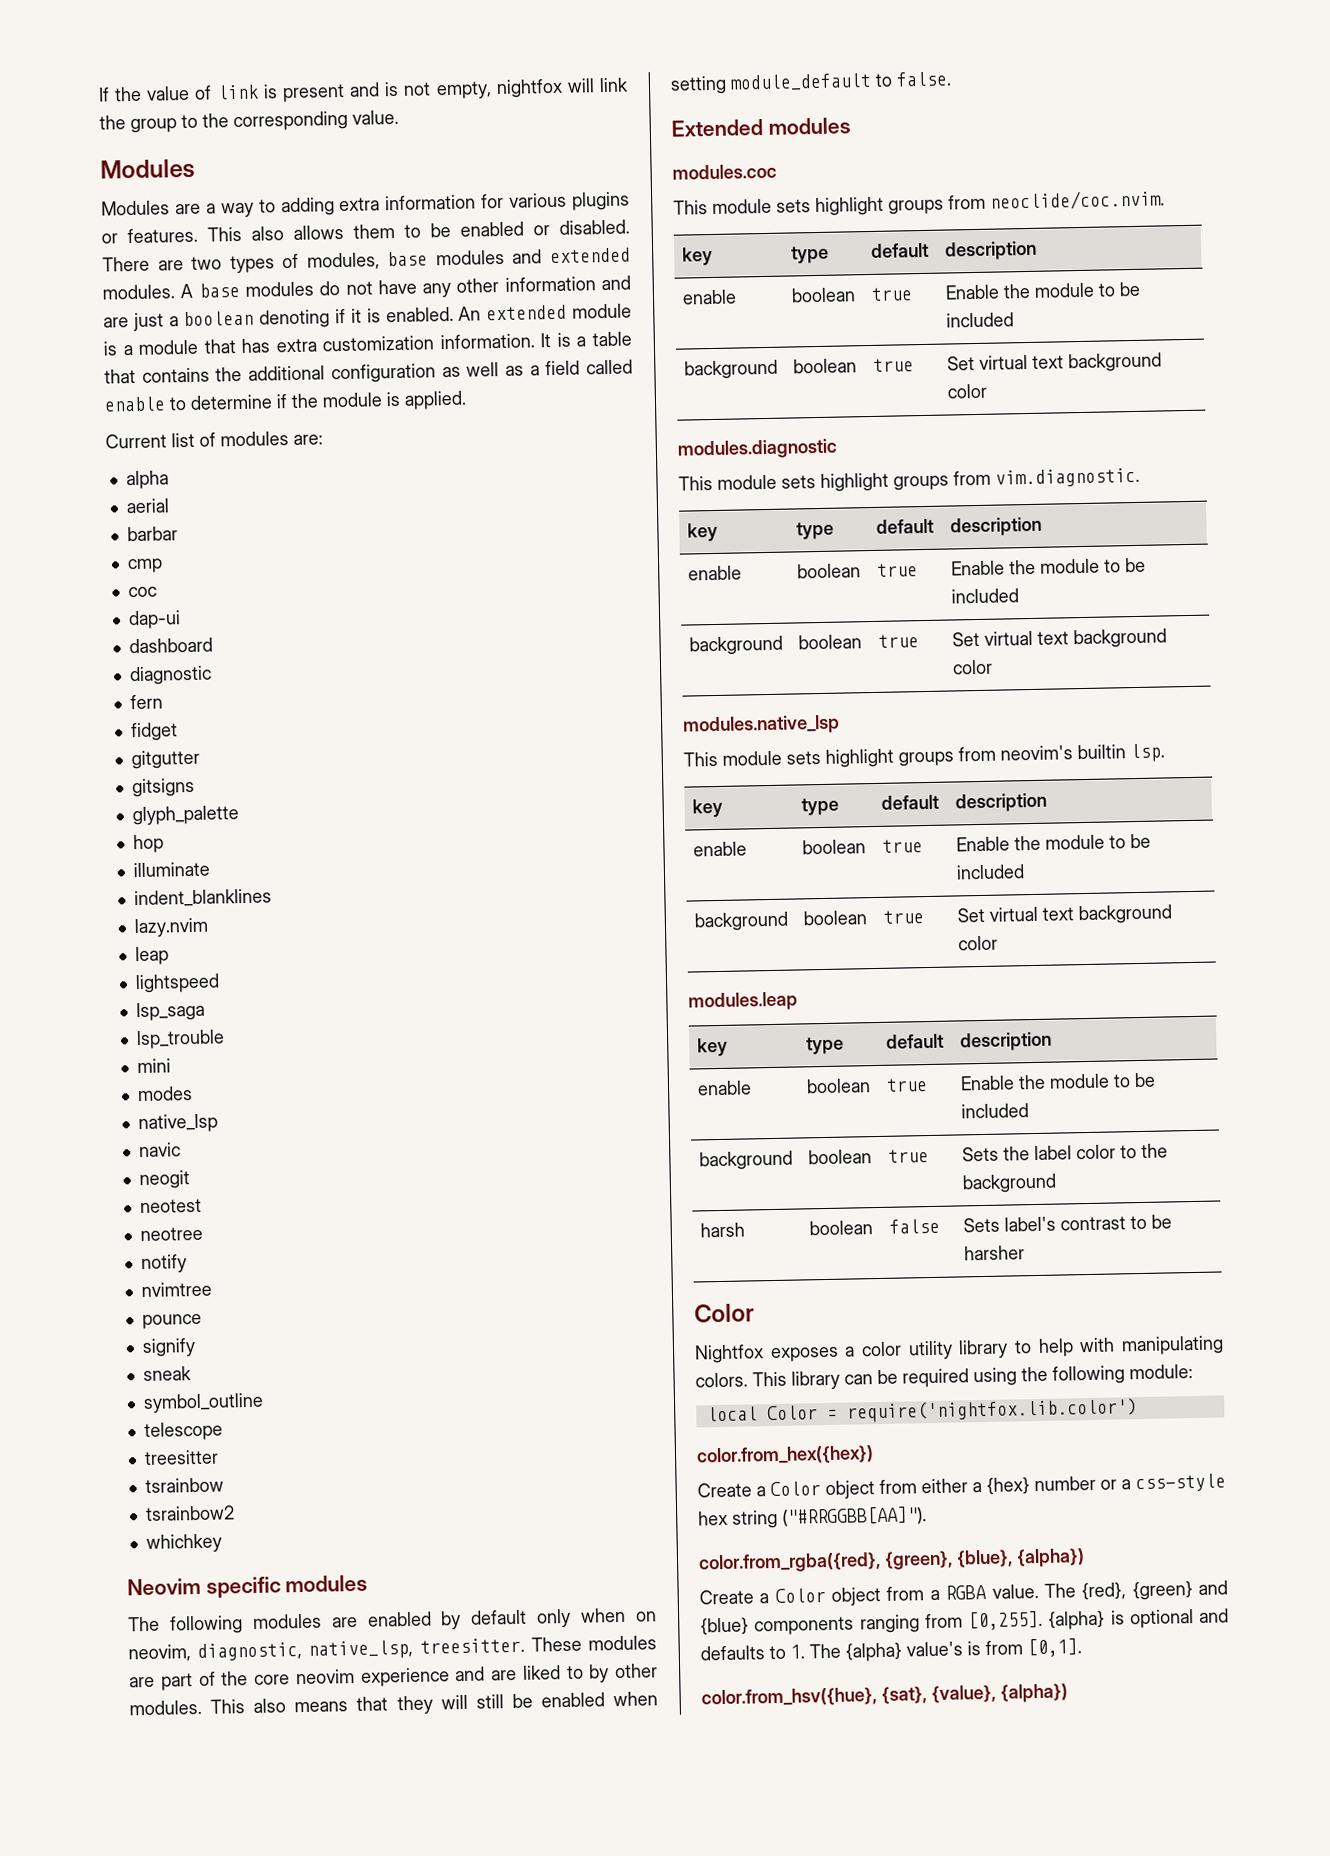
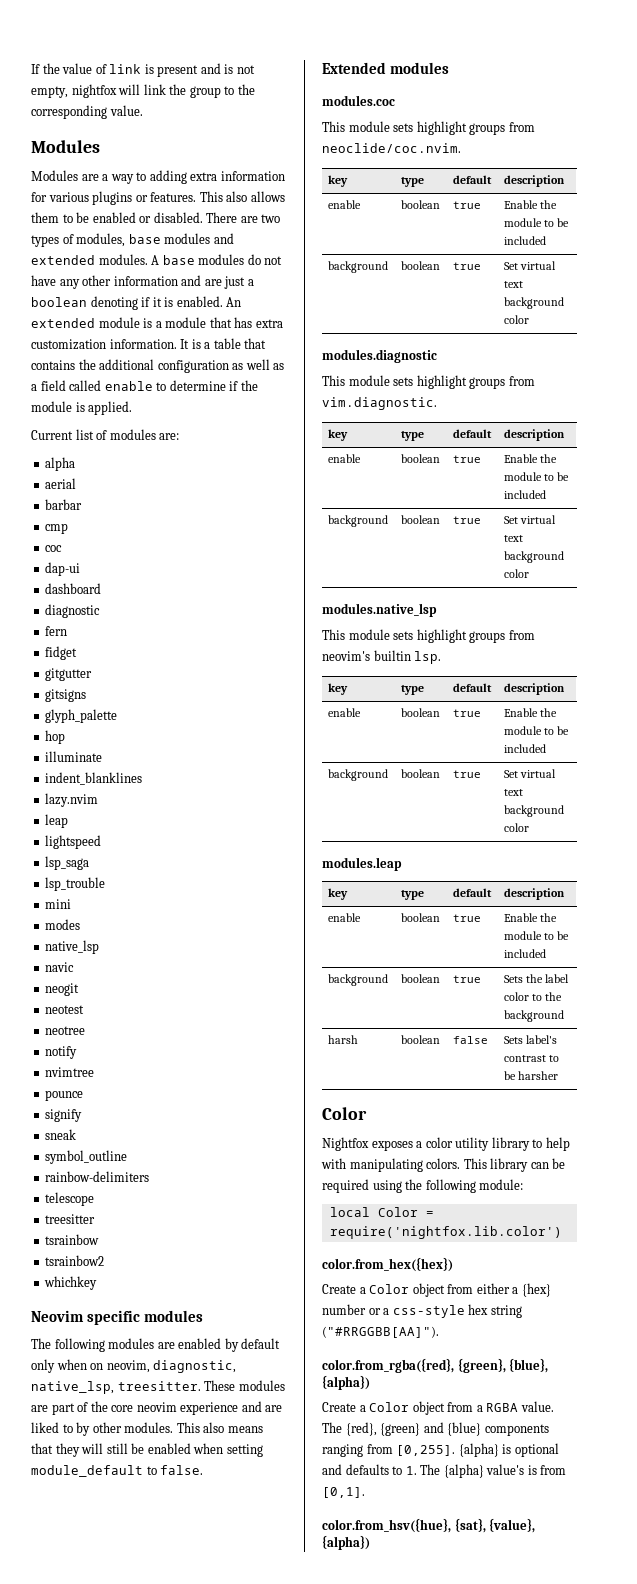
(264, 1403) none -> [45,1171,150,1182] // rainbow-delimiters

